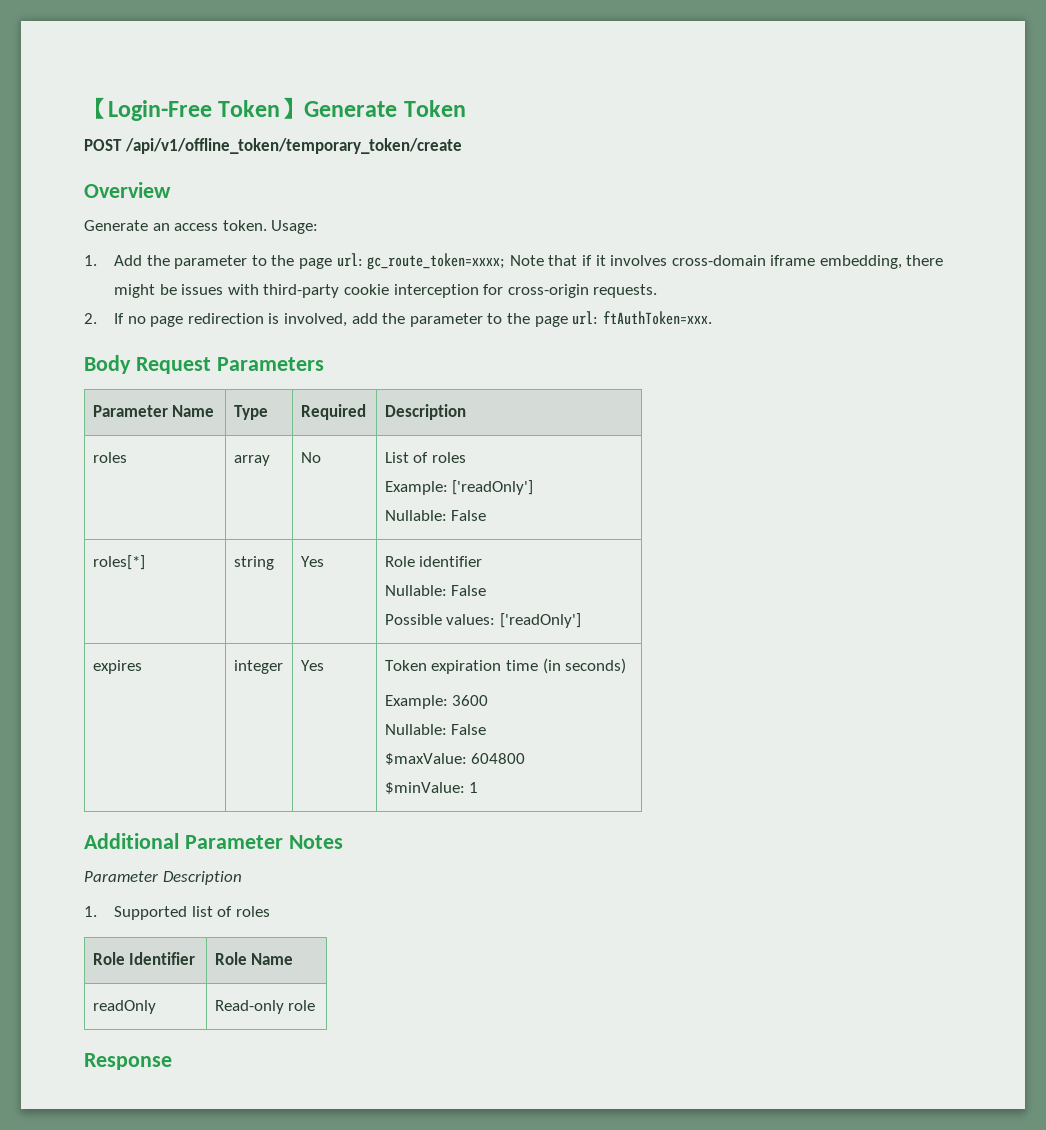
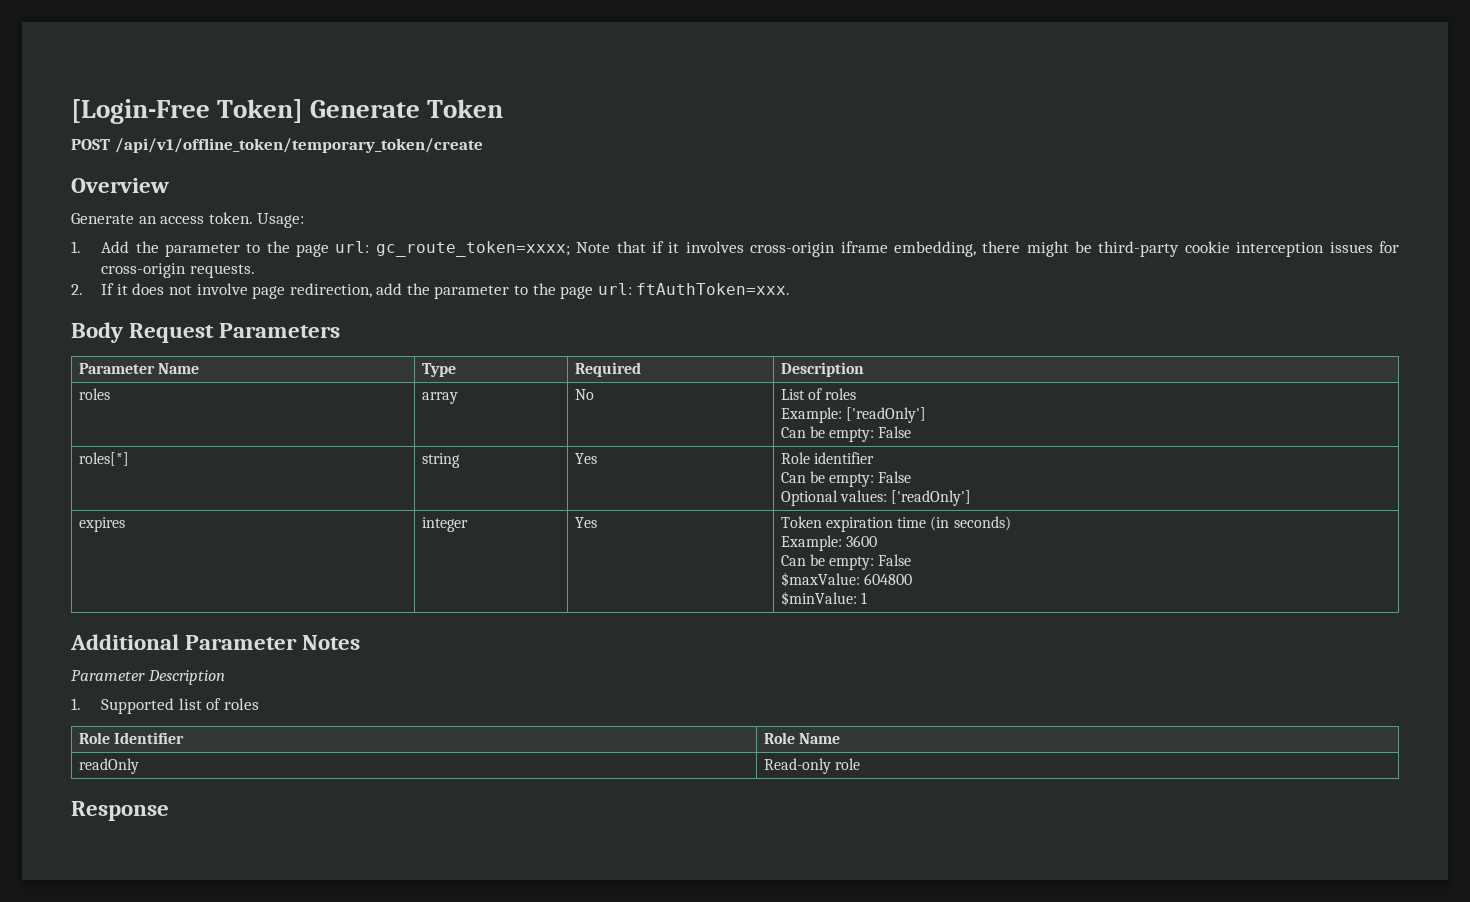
[84,97,305,121] 【Login-Free Token】 -> [71,99,304,124] [Login-Free Token]
[671,255,766,266] cross-domain -> [750,242,836,257] cross-origin
[181,284,259,295] issues with -> (1093, 247) none
(479, 291) none -> [1329,242,1373,253] issues
[127,313,347,327] no page redirection is involved, -> [116,283,372,299] it does not involve page redirection,
[384,510,447,521] Nullable: -> [780,426,875,442] Can be empty:
[384,585,487,596] [384,614,442,625] Nullable: False // Possible -> [780,471,912,487] [780,490,838,506] Can be empty: False // Optional
[384,724,447,735] Nullable: -> [780,554,875,570] Can be empty:

